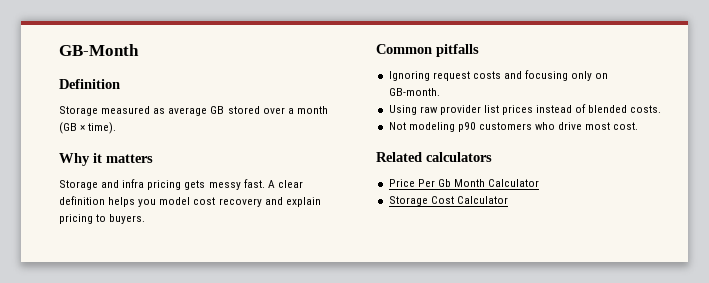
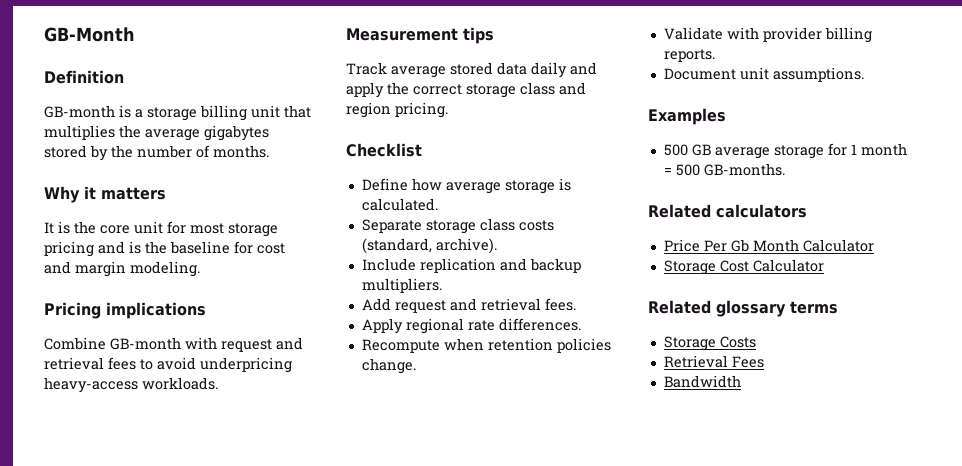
[59,106,328,116] [59,122,117,134] [59,153,153,166] [59,179,303,190] [59,196,321,207] [59,214,146,224] [376,44,479,57] [388,70,609,81] [388,88,440,96] [388,104,662,115] [388,122,639,132] Storage measured as average GB stored over a month (GB × time). // Why it matters // Storage and infra pricing gets messy fast. A clear definition helps you model cost recovery and explain pricing to buyers. // Common pitfalls // Ignoring request costs and focusing only on GB-month. // Using raw provider list prices instead of blended costs. // Not modeling p90 customers who drive most cost. -> [44,105,311,121] [44,125,269,141] [44,145,269,161] [44,186,166,203] [44,221,278,237] [44,241,285,257] [44,261,200,277] [44,302,206,319] [44,337,303,352] [44,357,292,373] [44,377,218,393] [346,27,494,44] [346,62,597,78] [346,82,586,98] [346,102,448,118] [346,143,422,157] [361,178,571,194] [361,198,438,211] [361,218,554,234] [361,238,497,254] [361,258,581,273] [361,278,442,293] [361,298,576,313] [361,318,581,334] [361,338,611,353] [361,358,416,374] [663,27,872,43] [663,49,715,62] [663,67,864,82] [648,108,726,125] [663,143,907,159] [663,163,785,176] GB-month is a storage billing unit that multiplies the average gigabytes stored by the number of months. // Why it matters // It is the core unit for most storage pricing and is the baseline for cost and margin modeling. // Pricing implications // Combine GB-month with request and retrieval fees to avoid underpricing heavy-access workloads. // Measurement tips // Track average stored data daily and apply the correct storage class and region pricing. // Checklist // Define how average storage is calculated. // Separate storage class costs (standard, archive). // Include replication and backup multipliers. // Add request and retrieval fees. // Apply regional rate differences. // Recompute when retention policies change. // Validate with provider billing reports. // Document unit assumptions. // Examples // 500 GB average storage for 1 month = 500 GB-months.
(508, 200) none -> [648,300,838,317] [663,336,756,351] [663,355,764,368] [663,375,741,388] // Related glossary terms // Storage Costs // Retrieval Fees // Bandwidth

